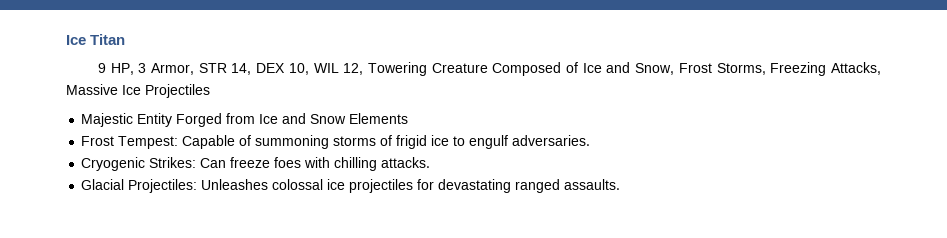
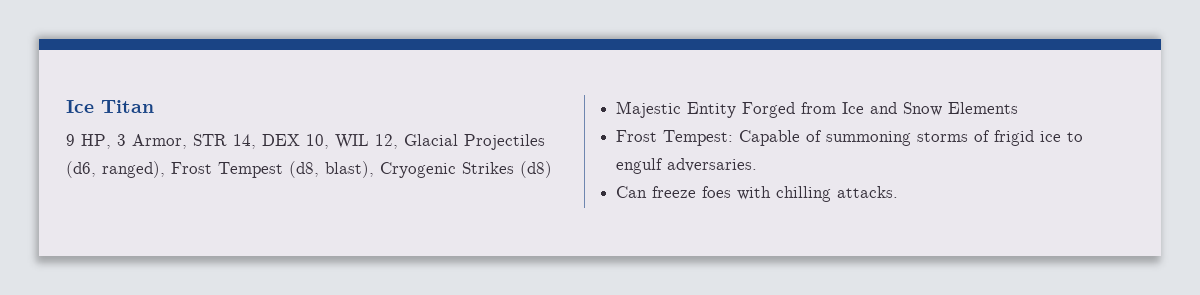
[367,62,881,76] [66,84,210,98] Towering Creature Composed of Ice and Snow, Frost Storms, Freezing Attacks, Massive Ice Projectiles -> [404,134,545,150] [66,161,552,178] Glacial Projectiles (d6, ranged), Frost Tempest (d8, blast), Cryogenic Strikes (d8)
[81,157,197,171] Cryogenic Strikes: -> (758, 165) none
[81,179,621,193] // Glacial Projectiles: Unleashes colossal ice projectiles for devastating ranged assaults. -> (899, 192) none

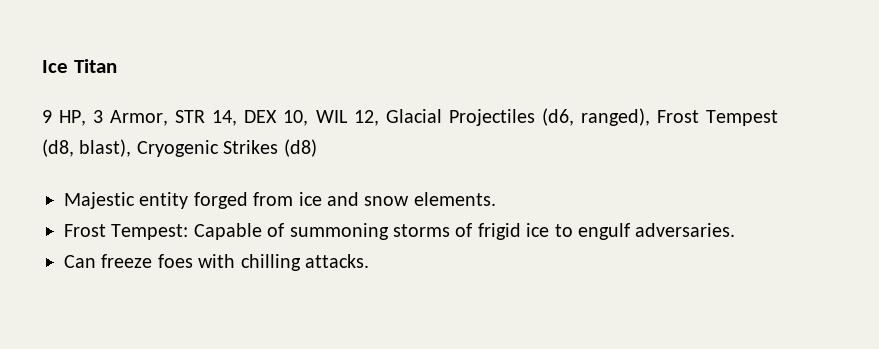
[687,102,1019,118] Entity Forged from Ice and Snow Elements -> [139,192,496,209] entity forged from ice and snow elements.

